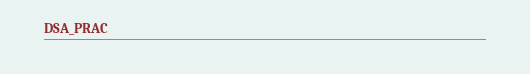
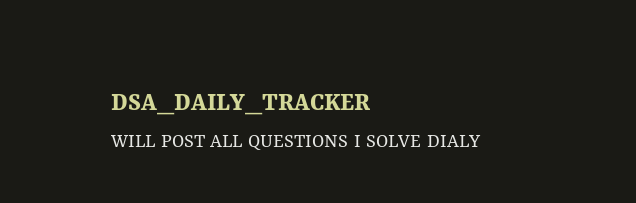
[44,23,108,35] DSA_PRAC -> [111,94,370,115] [110,135,482,150] DSA_DAILY_TRACKER // WILL POST ALL QUESTIONS I SOLVE DIALY

